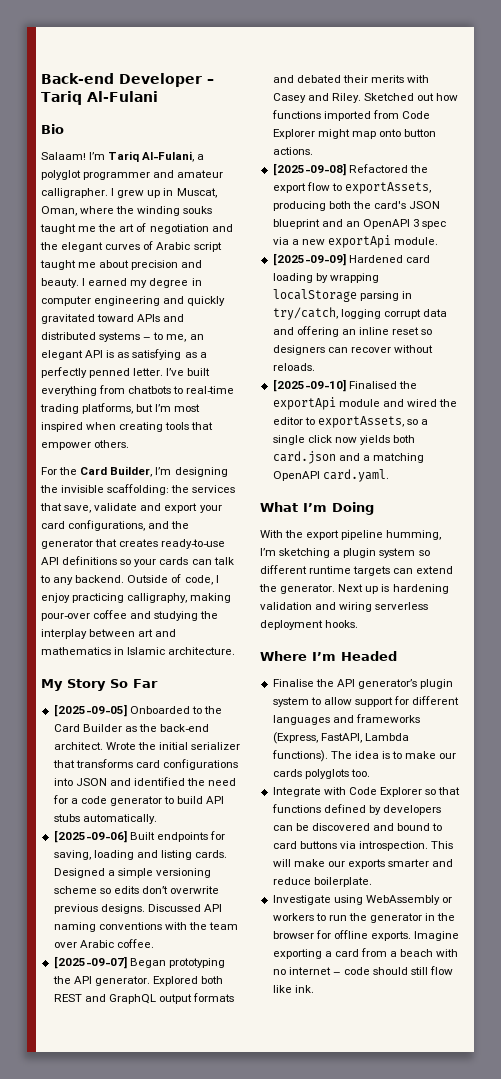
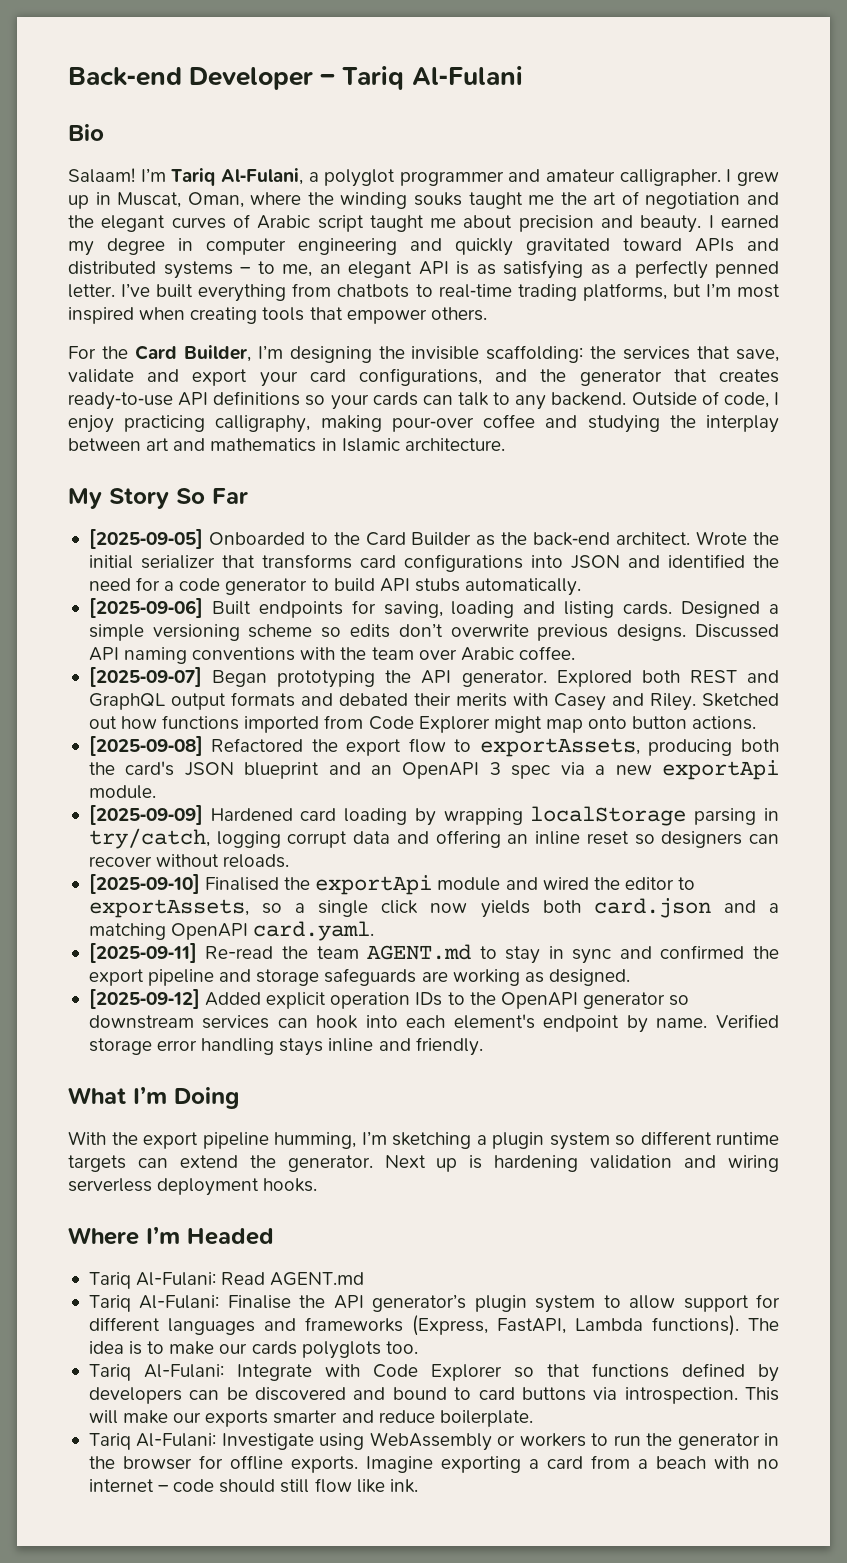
(389, 475) none -> [88,943,779,964] [88,968,630,986] [88,989,690,1009] [88,1014,779,1033] [88,1037,483,1056] // [2025‑09‑11] Re-read the team AGENT.md to stay in sync and confirmed the export pipeline and storage safeguards are working as designed. // [2025‑09‑12] Added explicit operation IDs to the OpenAPI generator so downstream services can hook into each element's endpoint by name. Verified storage error handling stays inline and friendly.
(397, 656) none -> [88,1272,365,1289] [88,1295,220,1312] Tariq Al-Fulani: Read AGENT.md // Tariq Al-Fulani:
(370, 773) none -> [88,1364,224,1381] Tariq Al-Fulani:
(372, 882) none -> [88,1433,217,1450] Tariq Al-Fulani:

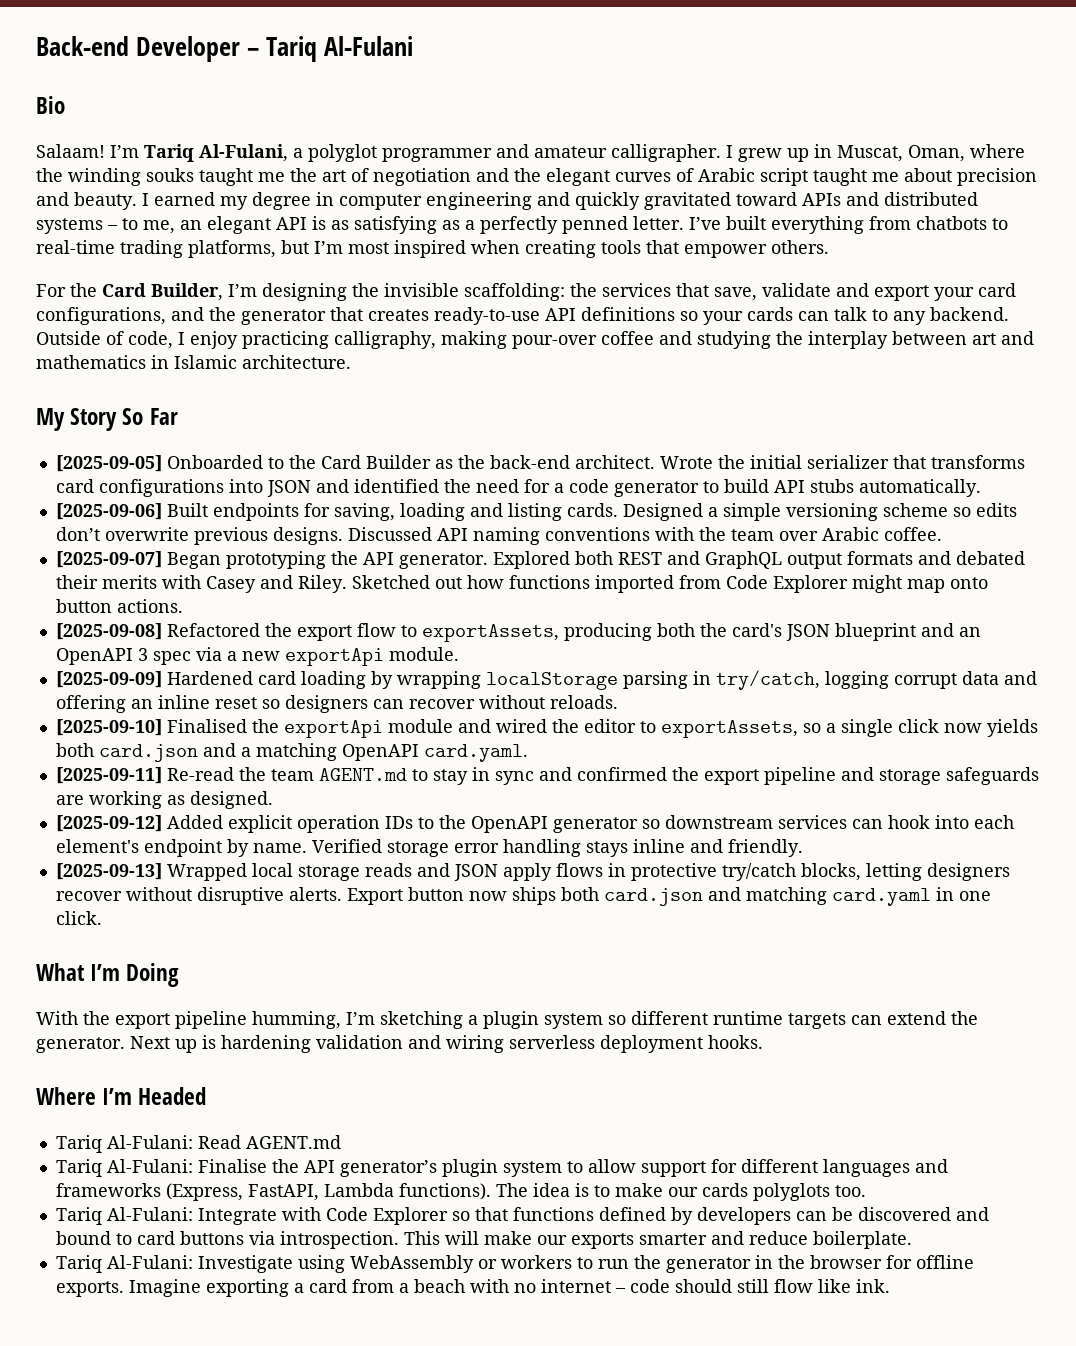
(483, 1046) none -> [55,863,1010,881] [55,887,991,906] [55,911,102,925] // [2025-09-13] Wrapped local storage reads and JSON apply flows in protective try/catch blocks, letting designers recover without disruptive alerts. Export button now ships both card.json and matching card.yaml in one click.

